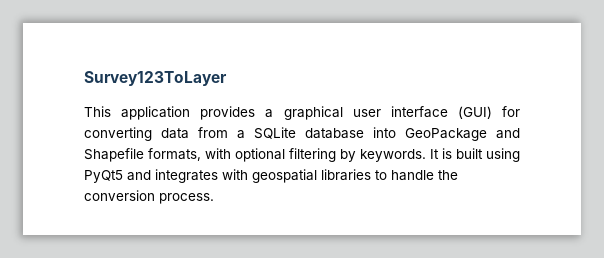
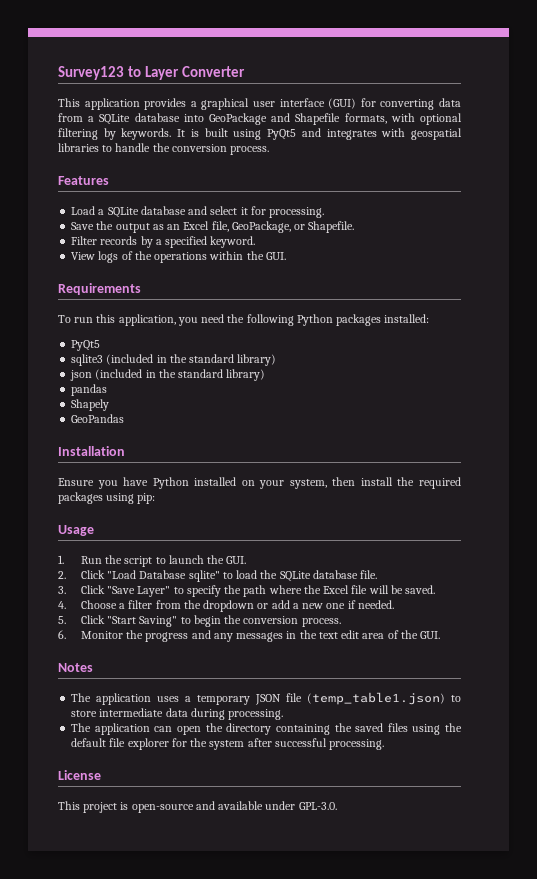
[84,71,227,86] Survey123ToLayer -> [58,66,245,80] Survey123 to Layer Converter
(214, 198) none -> [58,176,109,185] [71,206,325,218] [71,221,355,233] [71,236,256,248] [71,251,286,263] [58,283,141,295] [58,314,430,326] [71,340,101,351] [71,354,277,366] [70,369,266,381] [71,384,108,396] [71,399,110,411] [71,414,125,423] [58,446,125,456] [58,477,461,489] [58,492,156,504] [58,525,94,536] [58,555,247,567] [58,570,378,582] [58,585,436,597] [58,600,394,612] [58,615,341,627] [58,630,441,642] [58,663,93,672] [71,692,461,705] [71,708,284,720] [71,723,462,735] [71,738,385,750] [58,770,101,780] [58,801,337,813] // Features // Load a SQLite database and select it for processing. // Save the output as an Excel file, GeoPackage, or Shapefile. // Filter records by a specified keyword. // View logs of the operations within the GUI. // Requirements // To run this application, you need the following Python packages installed: // PyQt5 // sqlite3 (included in the standard library) // json (included in the standard library) // pandas // Shapely // GeoPandas // Installation // Ensure you have Python installed on your system, then install the required packages using pip: // Usage // 1. Run the script to launch the GUI. // 2. Click "Load Database sqlite" to load the SQLite database file. // 3. Click "Save Layer" to specify the path where the Excel file will be saved. // 4. Choose a filter from the dropdown or add a new one if needed. // 5. Click "Start Saving" to begin the conversion process. // 6. Monitor the progress and any messages in the text edit area of the GUI. // Notes // The application uses a temporary JSON file (temp_table1.json) to store intermediate data during processing. // The application can open the directory containing the saved files using the default file explorer for the system after successful processing. // License // This project is open-source and available under GPL-3.0.

